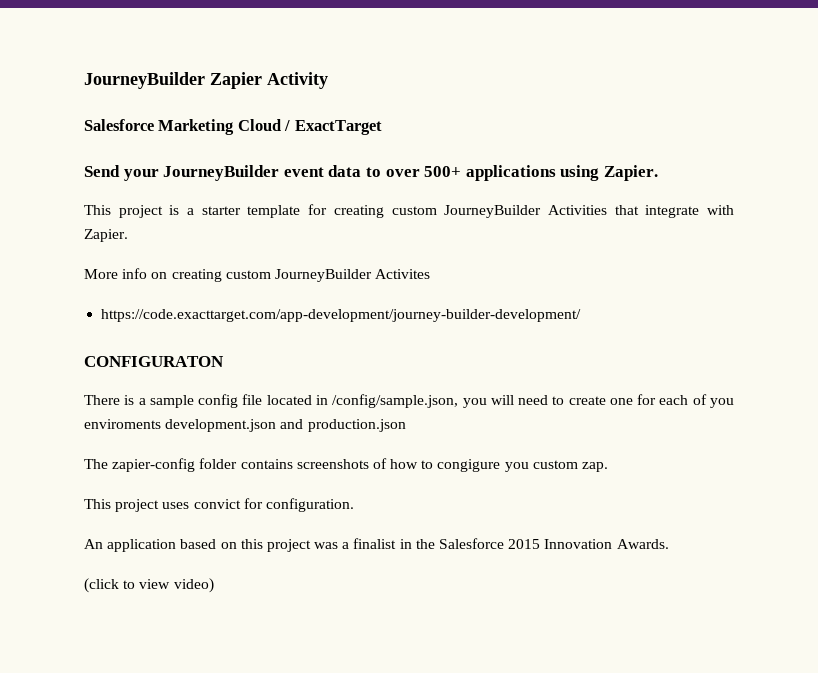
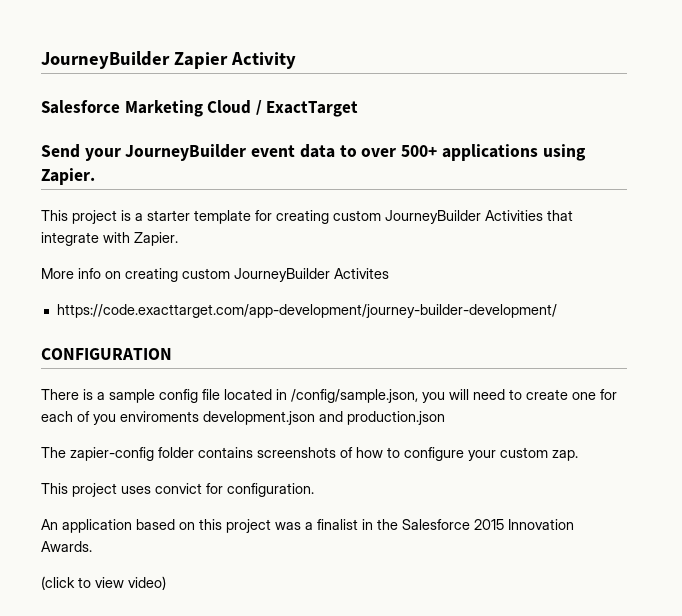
[84,356,224,367] CONFIGURATON -> [41,348,172,360] CONFIGURATION
[437,459,529,472] congigure you -> [404,447,496,461] configure your

